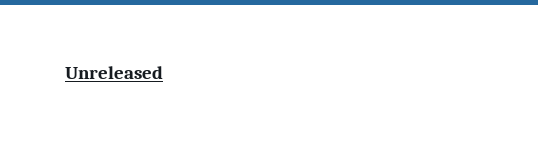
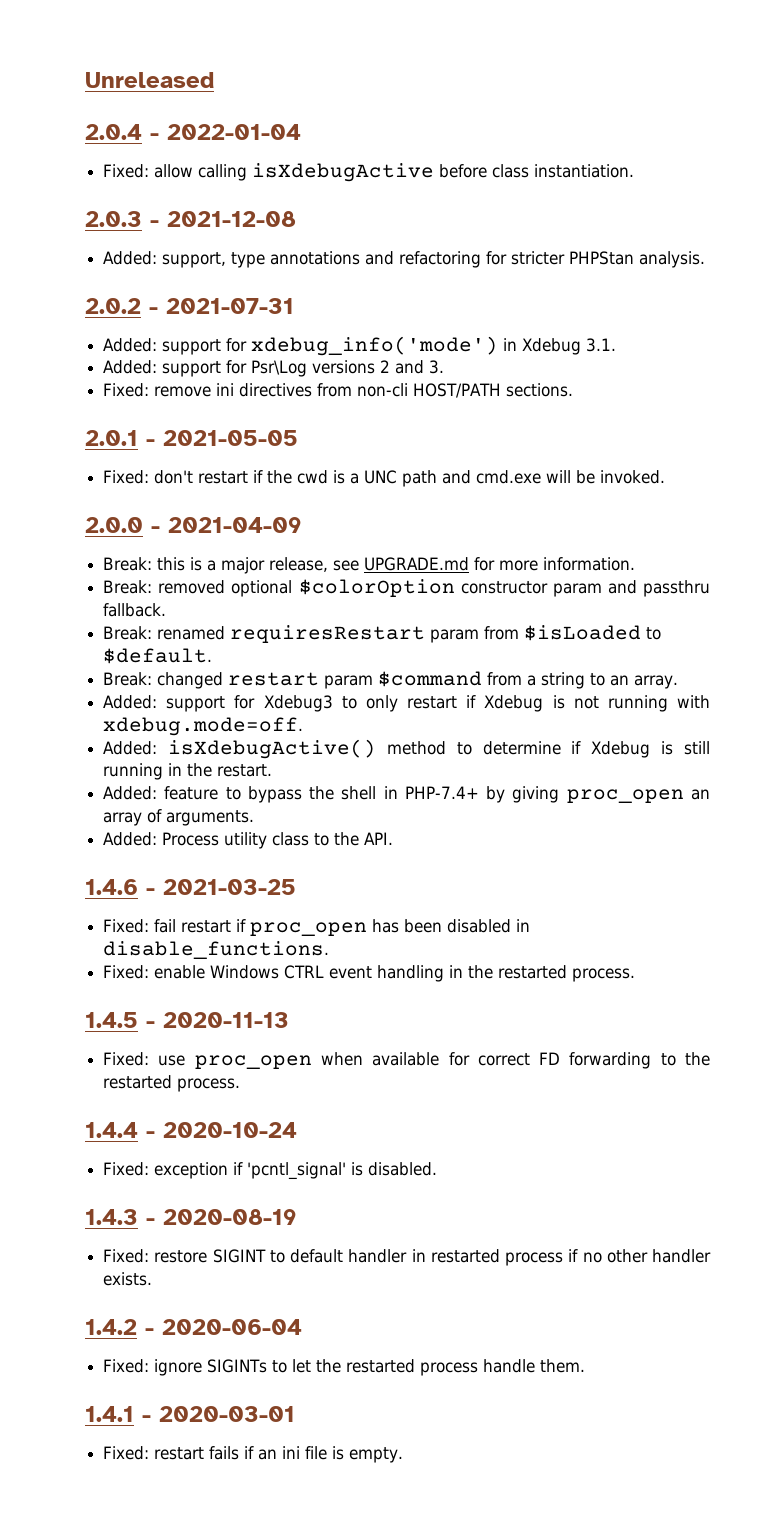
(163, 72) none -> [85,124,301,140] [103,163,635,182] [85,211,296,227] [103,251,706,268] [85,298,294,314] [103,336,617,356] [103,360,445,377] [103,383,574,398] [85,430,298,446] [103,470,666,487] [85,517,301,533] [103,557,636,574] [103,579,711,597] [103,603,167,617] [103,625,662,643] [103,648,213,664] [103,671,679,689] [103,695,711,712] [103,717,304,736] [103,739,710,759] [103,763,273,780] [103,786,710,803] [103,809,255,826] [103,832,394,849] [85,879,296,895] [103,919,531,936] [103,941,330,959] [103,965,636,982] [85,1012,289,1028] [103,1052,710,1069] [103,1075,241,1092] [85,1122,297,1138] [103,1162,438,1180] [85,1209,296,1225] [103,1249,711,1266] [103,1272,153,1286] [85,1319,302,1335] [103,1359,586,1376] [85,1406,295,1422] [103,1446,404,1463] // 2.0.4 - 2022-01-04 // Fixed: allow calling isXdebugActive before class instantiation. // 2.0.3 - 2021-12-08 // Added: support, type annotations and refactoring for stricter PHPStan analysis. // 2.0.2 - 2021-07-31 // Added: support for xdebug_info('mode') in Xdebug 3.1. // Added: support for Psr\Log versions 2 and 3. // Fixed: remove ini directives from non-cli HOST/PATH sections. // 2.0.1 - 2021-05-05 // Fixed: don't restart if the cwd is a UNC path and cmd.exe will be invoked. // 2.0.0 - 2021-04-09 // Break: this is a major release, see UPGRADE.md for more information. // Break: removed optional $colorOption constructor param and passthru fallback. // Break: renamed requiresRestart param from $isLoaded to $default. // Break: changed restart param $command from a string to an array. // Added: support for Xdebug3 to only restart if Xdebug is not running with xdebug.mode=off. // Added: isXdebugActive() method to determine if Xdebug is still running in the restart. // Added: feature to bypass the shell in PHP-7.4+ by giving proc_open an array of arguments. // Added: Process utility class to the API. // 1.4.6 - 2021-03-25 // Fixed: fail restart if proc_open has been disabled in disable_functions. // Fixed: enable Windows CTRL event handling in the restarted process. // 1.4.5 - 2020-11-13 // Fixed: use proc_open when available for correct FD forwarding to the restarted process. // 1.4.4 - 2020-10-24 // Fixed: exception if 'pcntl_signal' is disabled. // 1.4.3 - 2020-08-19 // Fixed: restore SIGINT to default handler in restarted process if no other handler exists. // 1.4.2 - 2020-06-04 // Fixed: ignore SIGINTs to let the restarted process handle them. // 1.4.1 - 2020-03-01 // Fixed: restart fails if an ini file is empty.

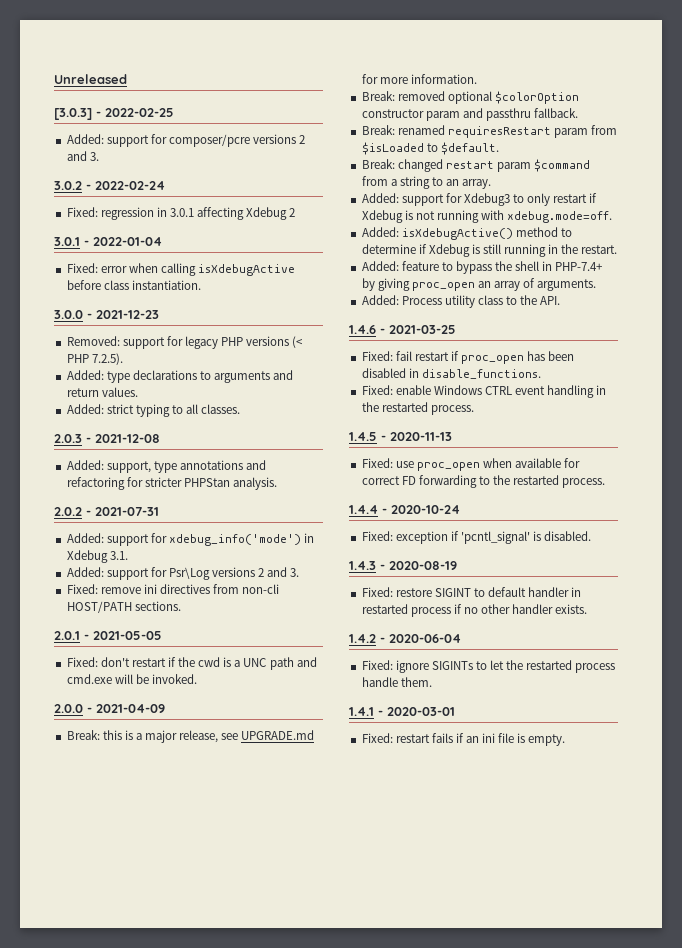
[85,124,142,140] 2.0.4 -> [54,108,174,120] [66,134,306,147] [66,151,99,161] [54,181,165,190] [66,207,296,220] [54,237,80,246] [3.0.3] - 2022-02-25 // Added: support for composer/pcre versions 2 and 3. // 3.0.2 - 2022-02-24 // Fixed: regression in 3.0.1 affecting Xdebug 2 // 3.0.1
[154,164,194,178] allow -> [100,263,158,273] error when
(635, 171) none -> [54,310,159,319] [66,336,303,349] [66,353,123,365] [66,370,294,383] [66,387,138,397] [66,404,241,417] // 3.0.0 - 2021-12-23 // Removed: support for legacy PHP versions (< PHP 7.2.5). // Added: type declarations to arguments and return values. // Added: strict typing to all classes.

